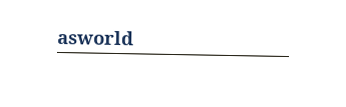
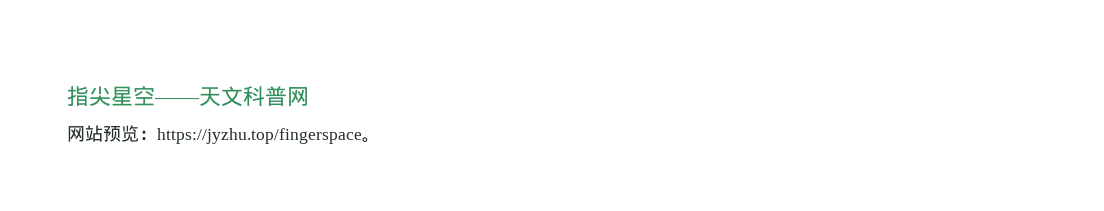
[57,29,134,46] asworld -> [67,86,309,107] [67,125,380,144] 指尖星空——天文科普网 // 网站预览：https://jyzhu.top/fingerspace。

